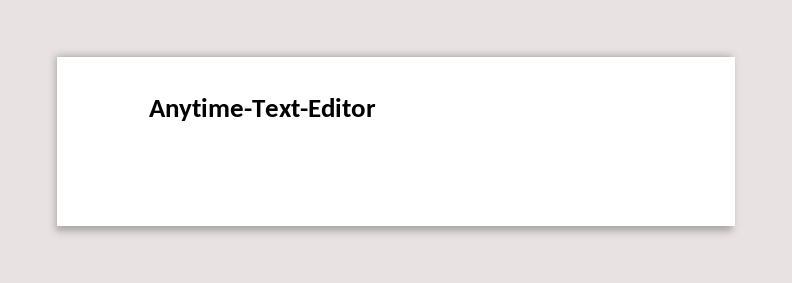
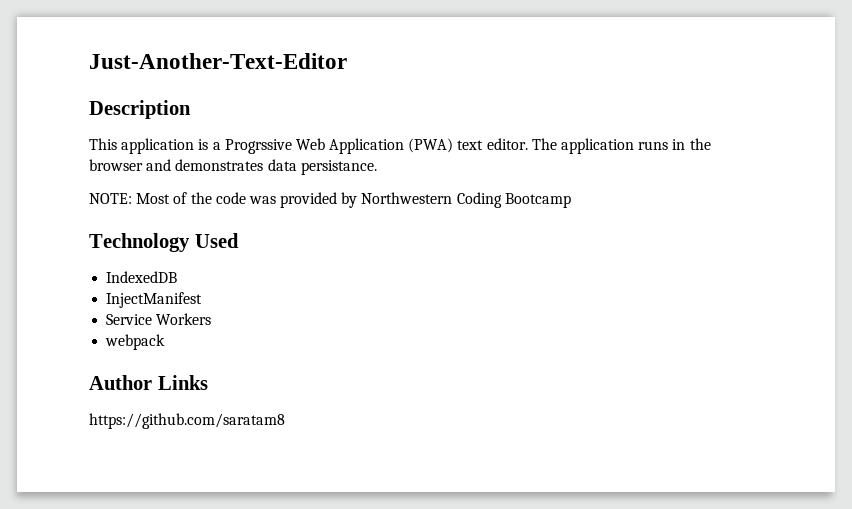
[149,98,376,121] Anytime-Text-Editor -> [89,53,347,69] [89,100,191,119] [89,138,711,154] [89,159,377,175] [89,192,571,208] [89,233,239,252] [106,271,178,283] [106,292,203,308] [106,313,212,325] [105,334,166,350] [89,375,208,390] [89,413,285,429] Just-Another-Text-Editor // Description // This application is a Progrssive Web Application (PWA) text editor. The application runs in the browser and demonstrates data persistance. // NOTE: Most of the code was provided by Northwestern Coding Bootcamp // Technology Used // IndexedDB // InjectManifest // Service Workers // webpack // Author Links // https://github.com/saratam8

